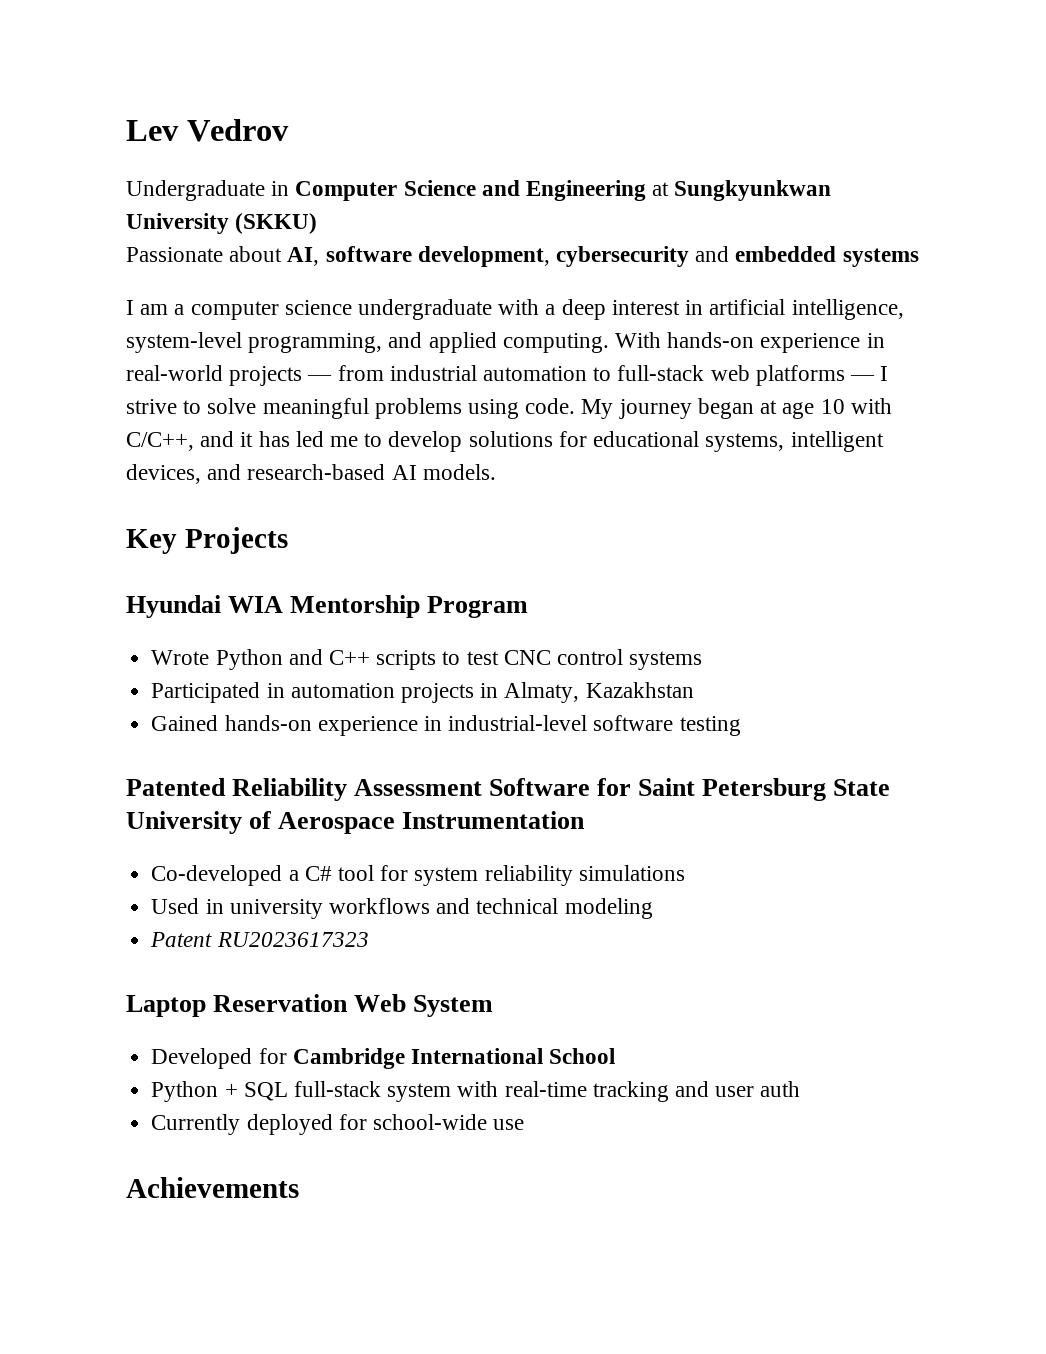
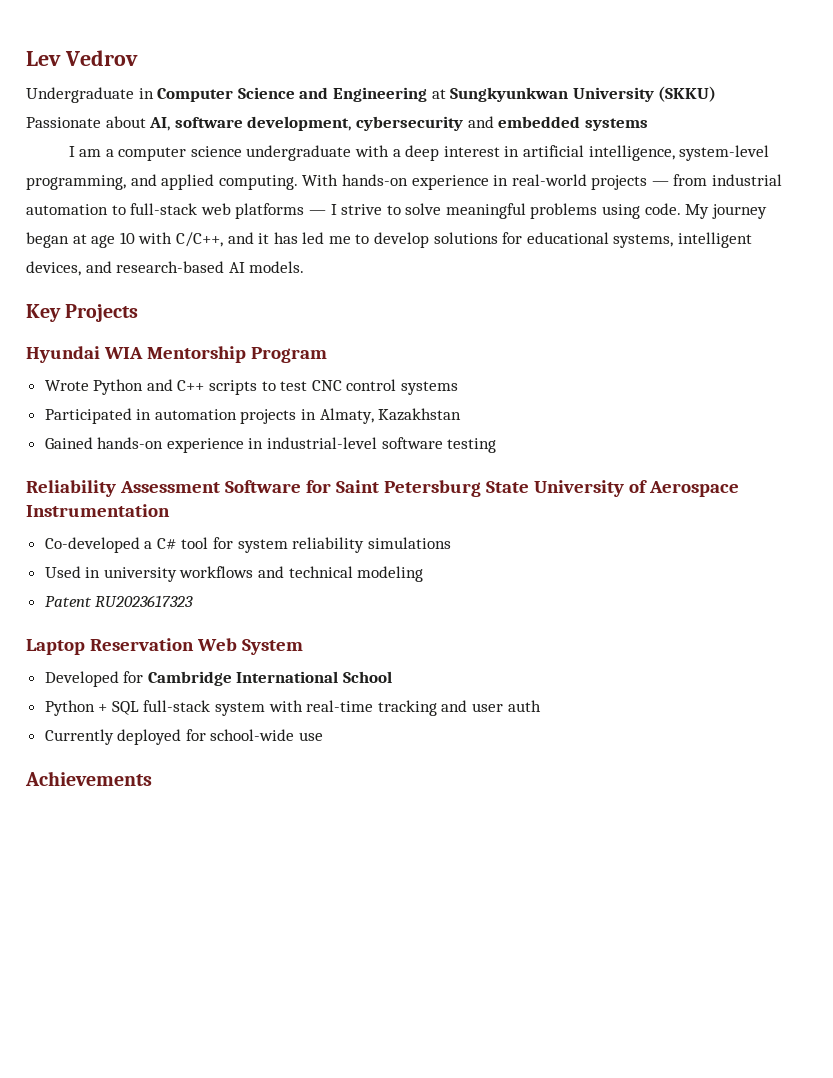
[126,778,226,796] Patented -> (497, 445) none

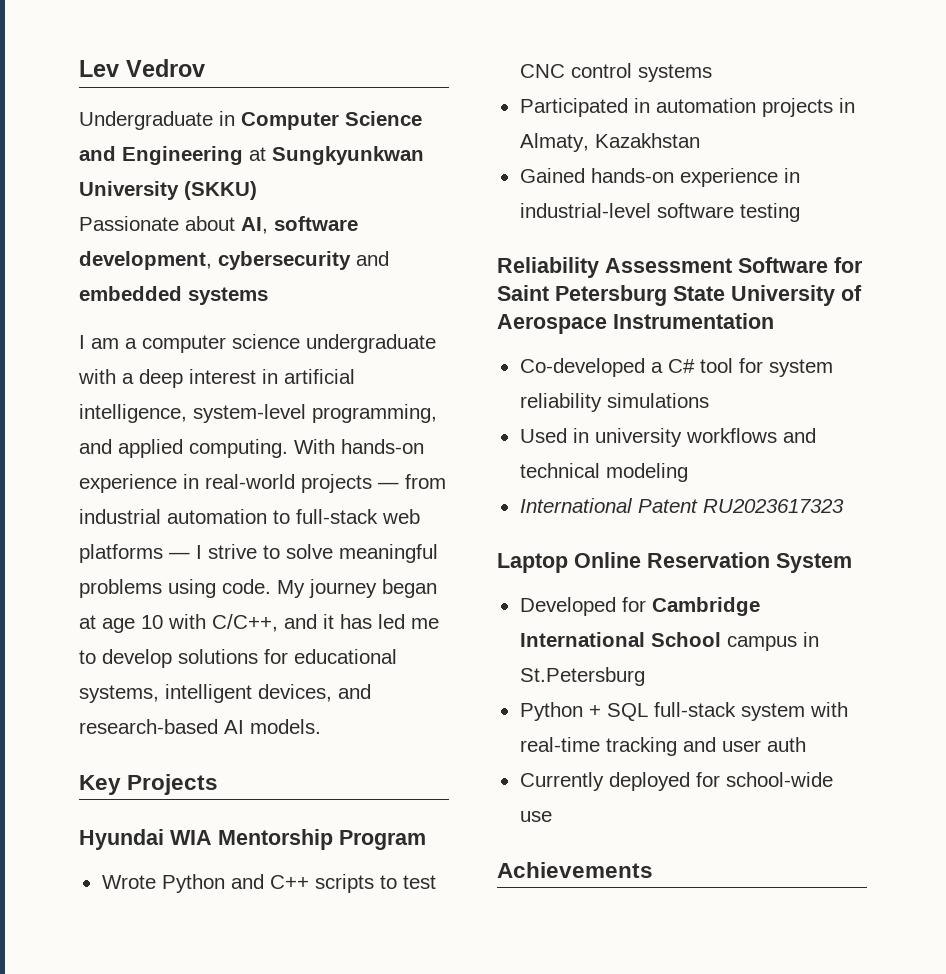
(424, 574) none -> [519,498,633,513] International
[89,638,237,651] Reservation Web -> [574,552,770,568] Online Reservation
(393, 677) none -> [726,632,819,651] [519,667,645,686] campus in St.Petersburg

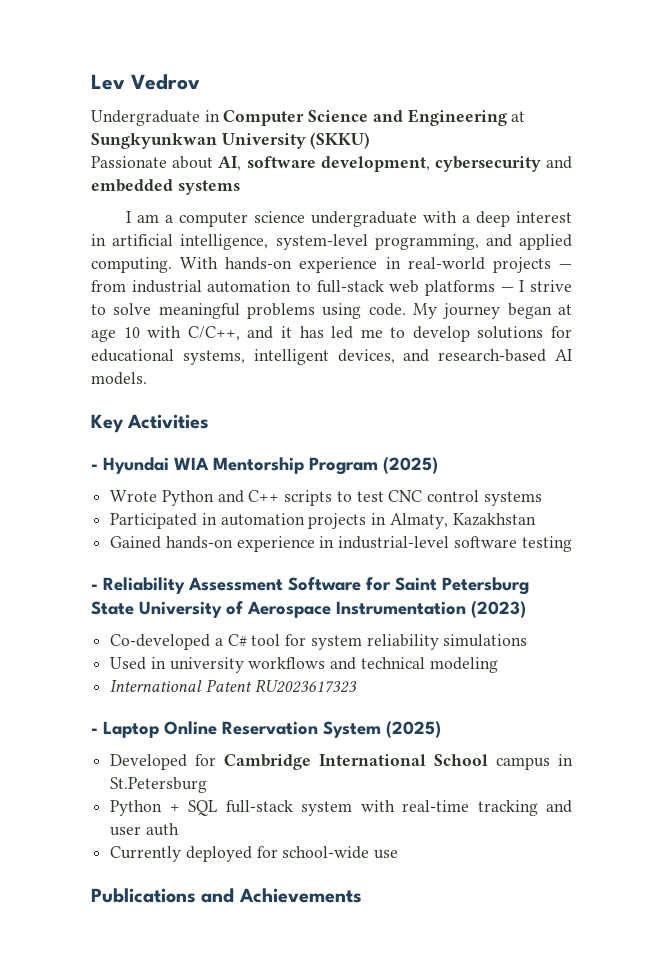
[127,774,219,795] Projects // -> [127,414,210,429] [91,464,98,470] Activities // -
(426, 840) none -> [383,457,438,474] (2025)
(800, 212) none -> [91,584,98,590] -
(774, 321) none -> [471,601,526,618] (2023)
(844, 506) none -> [91,728,98,734] -
(852, 563) none -> [386,721,441,738] (2025)
(552, 816) none -> [91,888,235,903] Publications and

